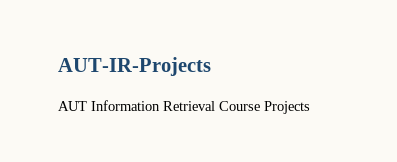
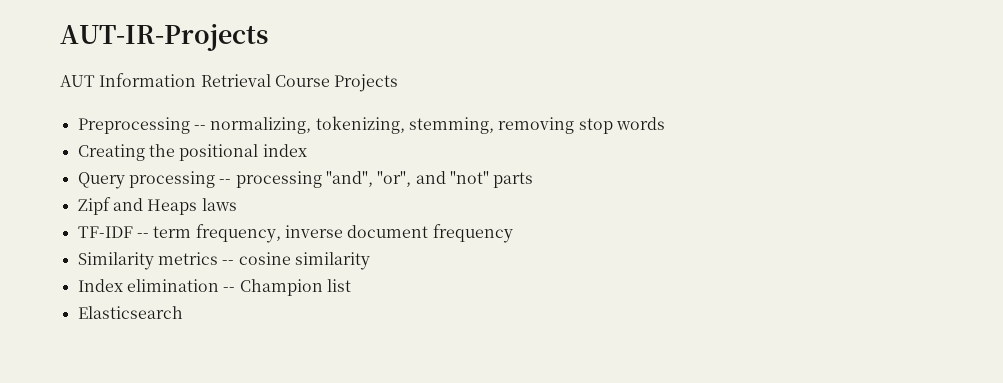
(310, 107) none -> [77,116,665,134] [77,144,307,161] [77,171,534,189] [77,197,237,215] [77,224,513,243] [77,252,370,270] [77,279,351,296] [77,306,183,319] // Preprocessing -- normalizing, tokenizing, stemming, removing stop words // Creating the positional index // Query processing -- processing "and", "or", and "not" parts // Zipf and Heaps laws // TF-IDF -- term frequency, inverse document frequency // Similarity metrics -- cosine similarity // Index elimination -- Champion list // Elasticsearch

